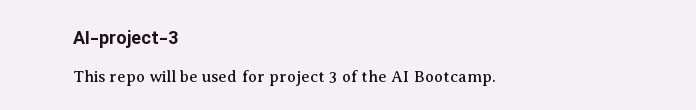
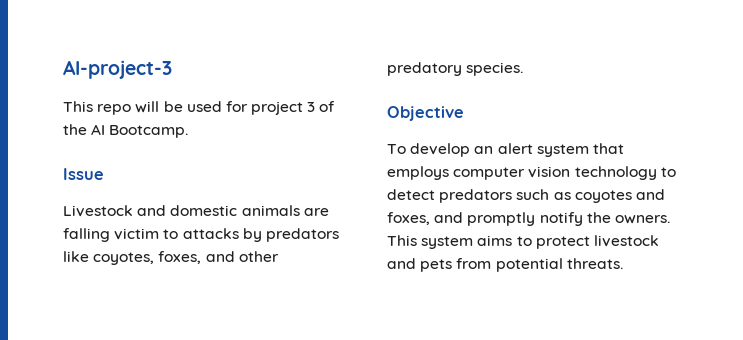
(496, 78) none -> [63,168,104,180] [63,205,329,217] [63,228,339,242] [63,251,279,265] [387,62,524,76] [387,106,464,121] [387,143,624,157] [387,166,676,180] [387,189,665,203] [387,212,670,226] [387,235,659,249] [387,258,623,272] // Issue // Livestock and domestic animals are falling victim to attacks by predators like coyotes, foxes, and other predatory species. // Objective // To develop an alert system that employs computer vision technology to detect predators such as coyotes and foxes, and promptly notify the owners. This system aims to protect livestock and pets from potential threats.

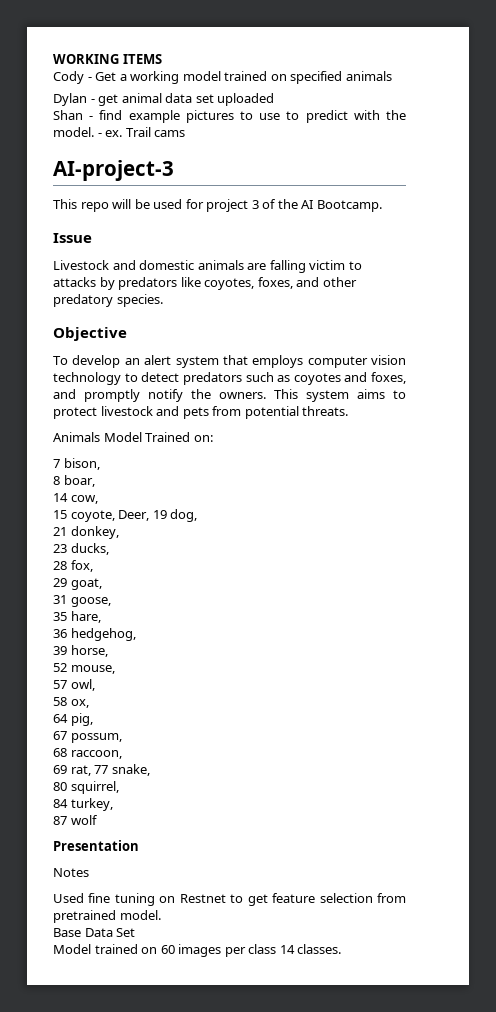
(63, 69) none -> [53,54,162,64] [53,71,392,84] [53,93,275,106] [53,110,406,123] [53,127,186,137] WORKING ITEMS // Cody - Get a working model trained on specified animals // Dylan - get animal data set uploaded // Shan - find example pictures to use to predict with the model. - ex. Trail cams //
(623, 263) none -> [53,432,213,442] [53,458,100,470] [53,475,95,487] [53,493,98,504] [53,509,198,522] [53,526,119,539] [53,543,109,555] [53,560,93,572] [53,578,102,590] [53,595,111,607] [53,611,101,623] [53,628,136,641] [53,645,108,657] [53,663,115,674] [53,679,95,691] [53,697,89,708] [53,713,93,726] [53,731,122,743] [53,748,122,759] [53,764,150,776] [53,781,119,794] [53,798,113,811] [53,815,98,825] [53,840,139,851] [53,868,89,877] [53,893,407,906] [53,910,161,923] [53,928,136,937] [53,944,342,957] // Animals Model Trained on: // 7 bison, // 8 boar, // 14 cow, // 15 coyote, Deer, 19 dog, // 21 donkey, // 23 ducks, // 28 fox, // 29 goat, // 31 goose, // 35 hare, // 36 hedgehog, // 39 horse, // 52 mouse, // 57 owl, // 58 ox, // 64 pig, // 67 possum, // 68 raccoon, // 69 rat, 77 snake, // 80 squirrel, // 84 turkey, // 87 wolf // Presentation // Notes // Used fine tuning on Restnet to get feature selection from pretrained model. // Base Data Set // Model trained on 60 images per class 14 classes.

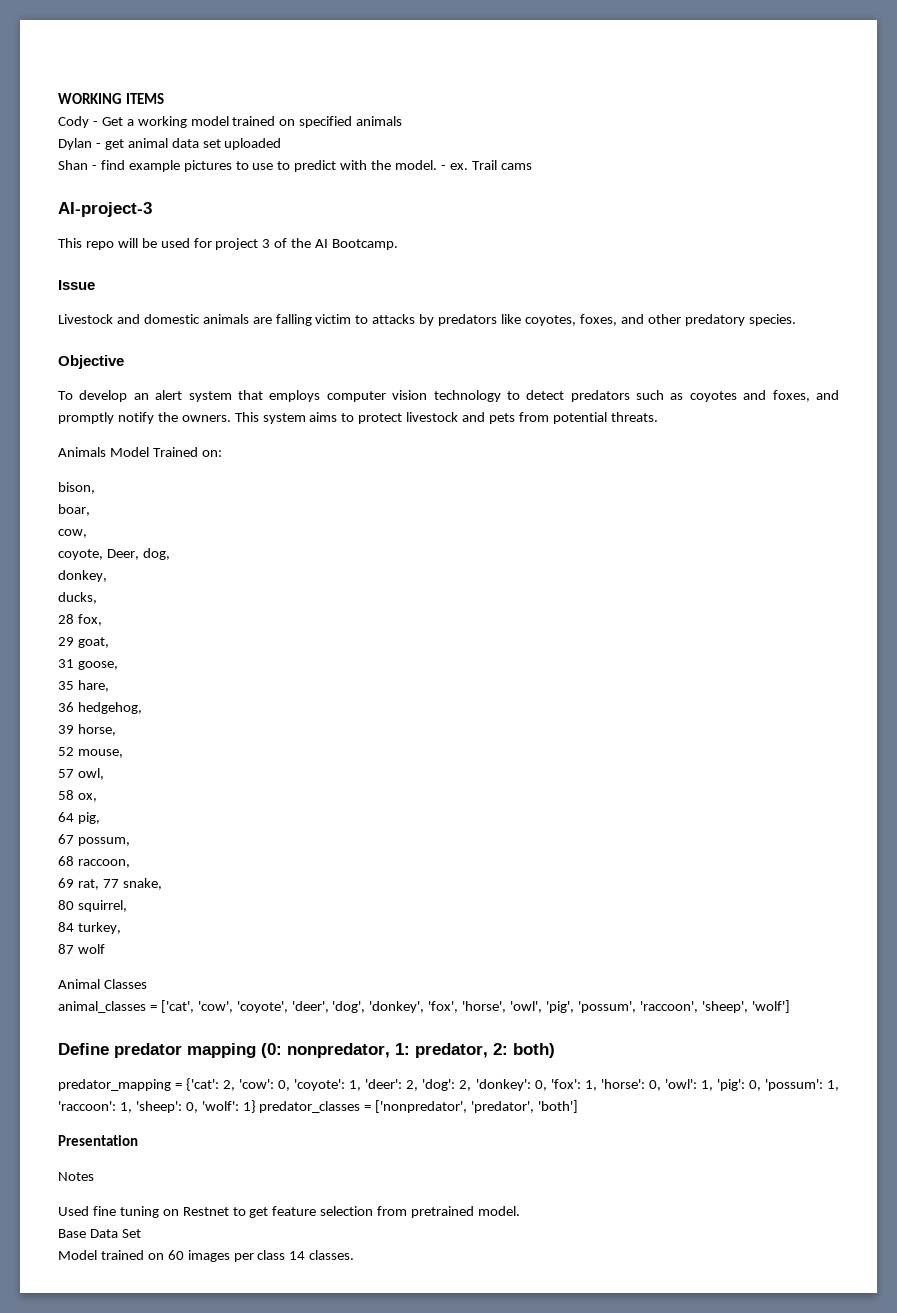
[53,459,60,468] 7 -> (222, 453) none
[53,476,60,485] 8 -> (95, 488) none
[53,493,68,502] 14 -> (90, 510) none
[53,510,67,519] 15 -> (87, 533) none
[152,510,167,519] 19 -> (139, 554) none
[53,527,67,536] 21 -> (170, 554) none
[53,544,67,553] 23 -> (107, 576) none
(98, 820) none -> [58,979,147,989] [58,1000,790,1013] [58,1043,555,1058] [58,1078,840,1091] [58,1100,579,1113] // Animal Classes // animal_classes = ['cat', 'cow', 'coyote', 'deer', 'dog', 'donkey', 'fox', 'horse', 'owl', 'pig', 'possum', 'raccoon', 'sheep', 'wolf'] // Define predator mapping (0: nonpredator, 1: predator, 2: both) // predator_mapping = {'cat': 2, 'cow': 0, 'coyote': 1, 'deer': 2, 'dog': 2, 'donkey': 0, 'fox': 1, 'horse': 0, 'owl': 1, 'pig': 0, 'possum': 1, 'raccoon': 1, 'sheep': 0, 'wolf': 1} predator_classes = ['nonpredator', 'predator', 'both']

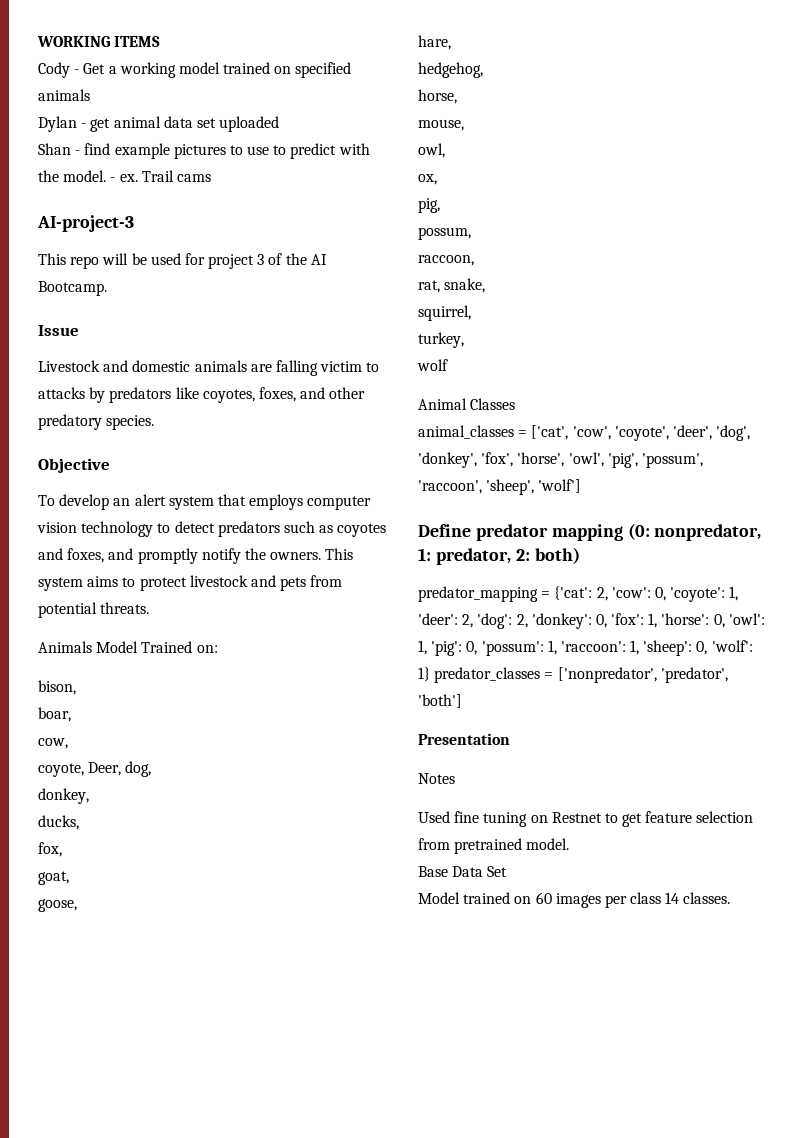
[58,614,74,624] 28 -> (79, 822) none
[58,637,74,646] 29 -> (62, 849) none
[58,659,74,668] 31 -> (69, 878) none
[58,681,74,690] 35 -> (77, 905) none
[58,702,74,712] 36 -> (451, 42) none
[58,725,74,734] 39 -> (483, 70) none
[58,747,74,756] 52 -> (457, 96) none
[58,769,74,778] 57 -> (464, 125) none
[58,790,74,800] 58 -> (445, 150) none
[58,812,74,822] 64 -> (437, 179) none
[58,834,74,844] 67 -> (440, 205) none
[58,856,74,866] 68 -> (471, 233) none
[58,878,119,890] 69 rat, 77 -> [418,280,440,293] rat,
[58,900,74,910] 80 -> (486, 285) none
[58,922,74,932] 84 -> (471, 313) none
[58,944,74,954] 87 -> (464, 340) none

